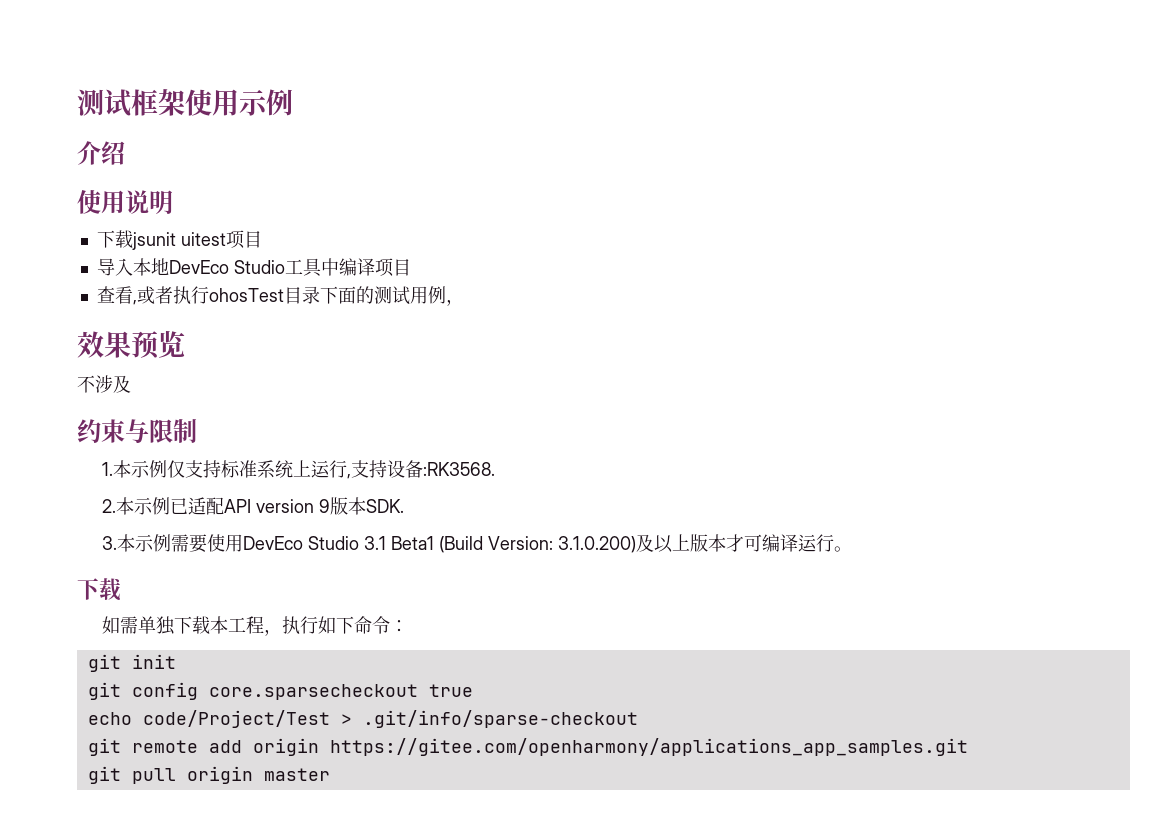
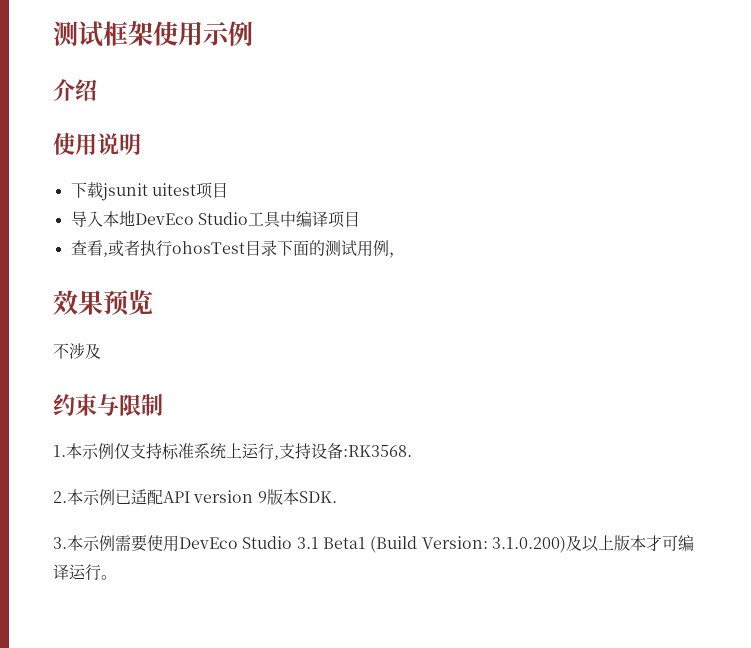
[77,578,121,601] [102,616,409,636] [87,654,176,672] [87,682,473,700] [87,710,638,728] [87,738,968,756] [87,766,330,784] // 下载 // 如需单独下载本工程，执行如下命令： // git init // git config core.sparsecheckout true // echo code/Project/Test > .git/info/sparse-checkout // git remote add origin https://gitee.com/openharmony/applications_app_samples.git // git pull origin master -> (117, 577) none

